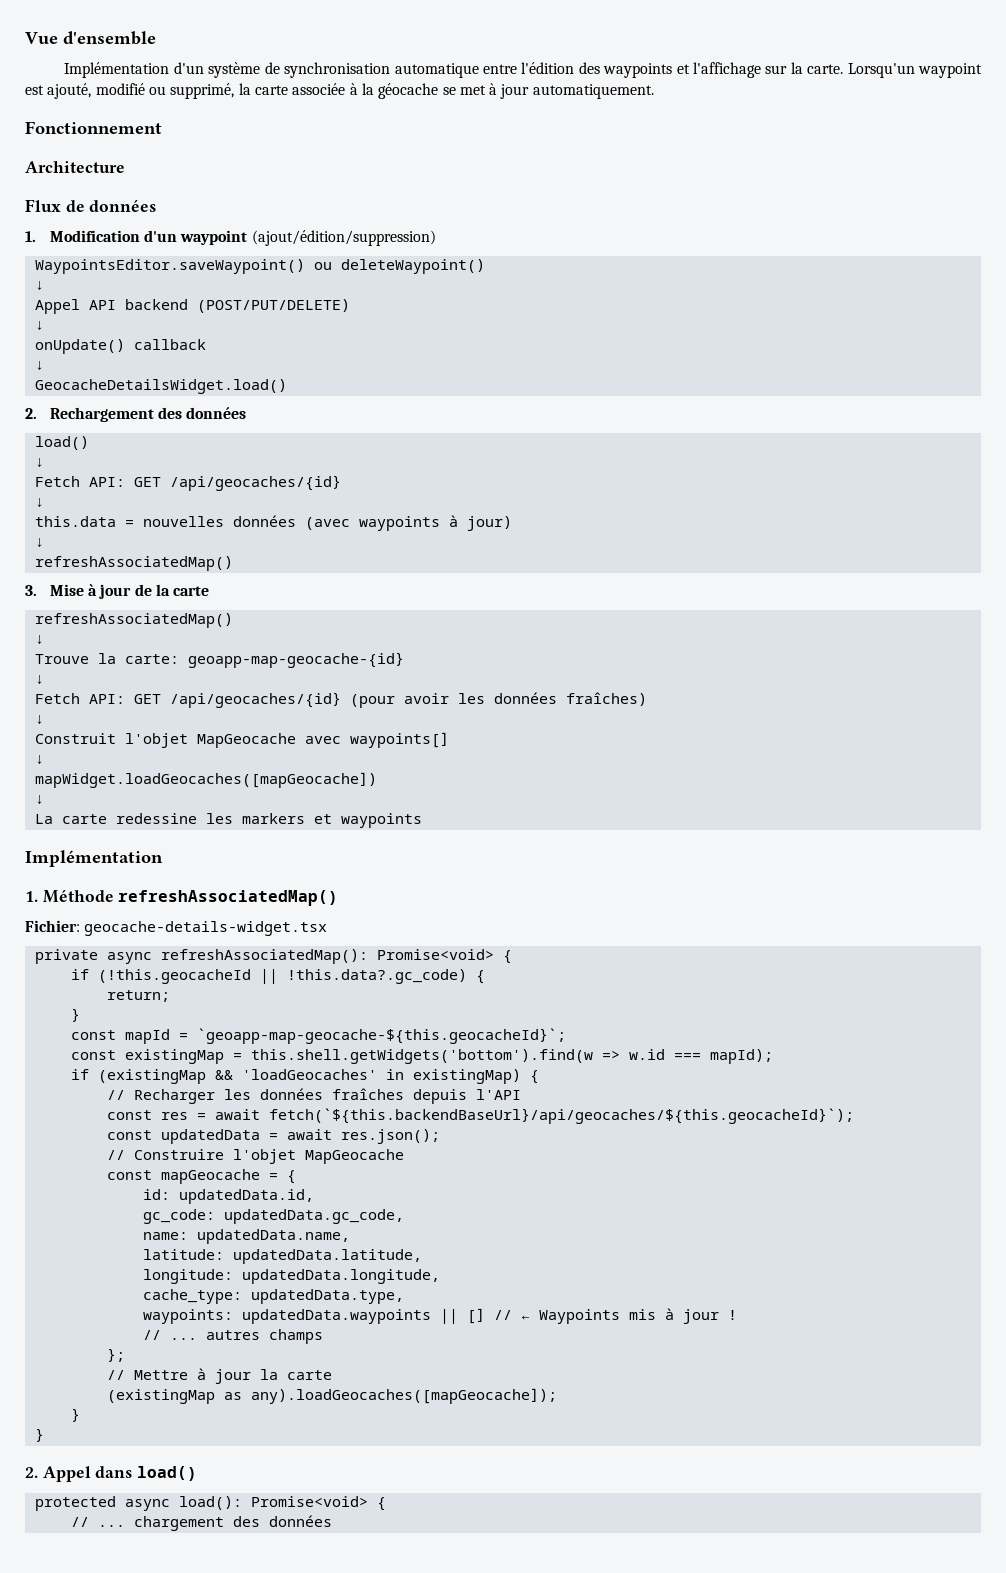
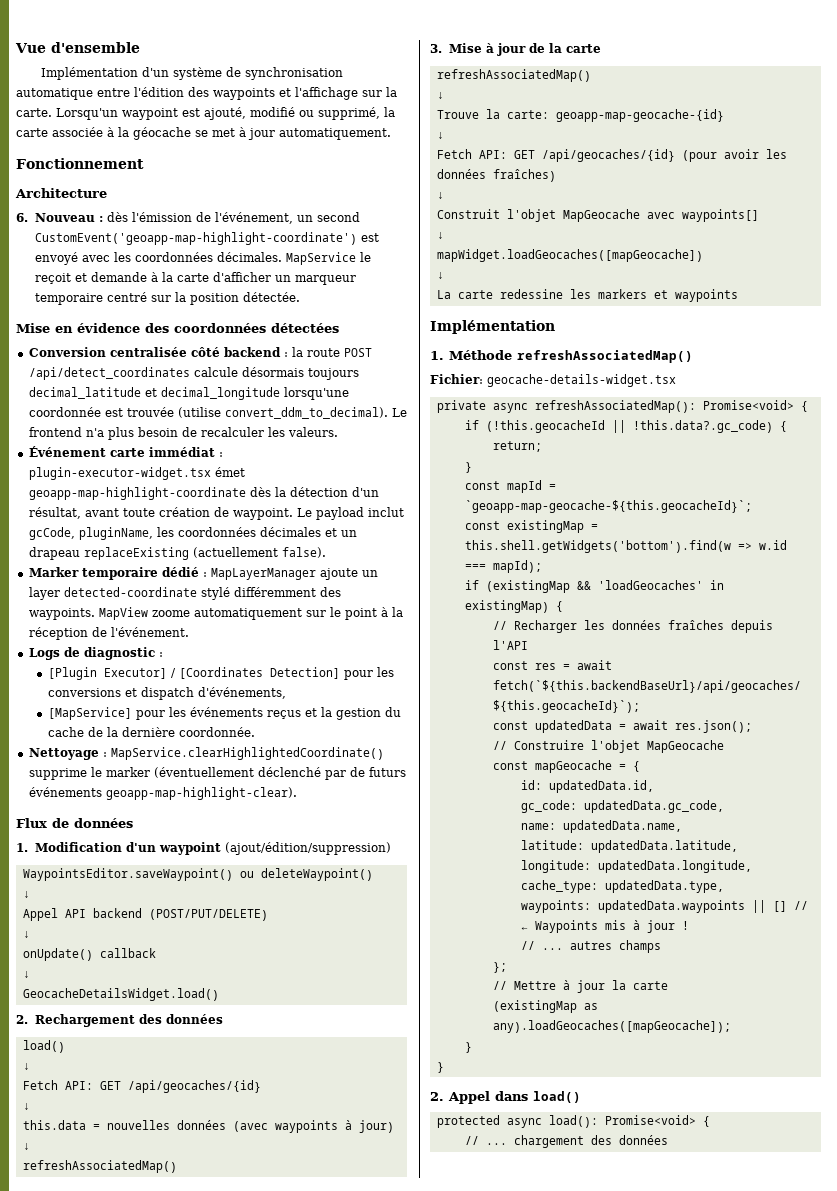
(125, 167) none -> [16,212,361,224] [35,232,380,245] [35,252,372,265] [35,272,357,285] [35,292,301,305] [16,323,339,333] [28,347,372,357] [28,367,359,380] [28,387,349,400] [28,407,407,419] [28,427,338,440] [28,446,223,457] [28,467,245,480] [28,487,379,500] [28,507,404,520] [28,527,357,540] [28,547,326,560] [28,567,378,580] [28,587,341,600] [28,607,403,620] [28,627,189,640] [28,647,163,660] [47,667,394,680] [47,687,286,700] [47,707,401,720] [47,727,255,737] [28,747,384,760] [28,767,406,780] [28,787,297,800] // 6. Nouveau : dès l'émission de l'événement, un second CustomEvent('geoapp-map-highlight-coordinate') est envoyé avec les coordonnées décimales. MapService le reçoit et demande à la carte d'afficher un marqueur temporaire centré sur la position détectée. // Mise en évidence des coordonnées détectées // Conversion centralisée côté backend : la route POST /api/detect_coordinates calcule désormais toujours decimal_latitude et decimal_longitude lorsqu'une coordonnée est trouvée (utilise convert_ddm_to_decimal). Le frontend n'a plus besoin de recalculer les valeurs. // Événement carte immédiat : plugin-executor-widget.tsx émet geoapp-map-highlight-coordinate dès la détection d'un résultat, avant toute création de waypoint. Le payload inclut gcCode, pluginName, les coordonnées décimales et un drapeau replaceExisting (actuellement false). // Marker temporaire dédié : MapLayerManager ajoute un layer detected-coordinate stylé différemment des waypoints. MapView zoome automatiquement sur le point à la réception de l'événement. // Logs de diagnostic : // [Plugin Executor] / [Coordinates Detection] pour les conversions et dispatch d'événements, // [MapService] pour les événements reçus et la gestion du cache de la dernière coordonnée. // Nettoyage : MapService.clearHighlightedCoordinate() supprime le marker (éventuellement déclenché par de futurs événements geoapp-map-highlight-clear).

